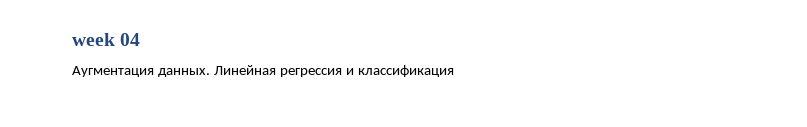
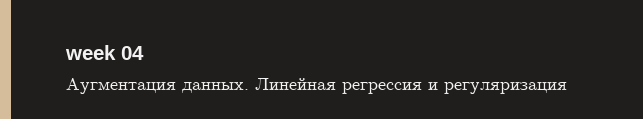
[357,65,454,77] классификация -> [444,82,567,94] регуляризация

